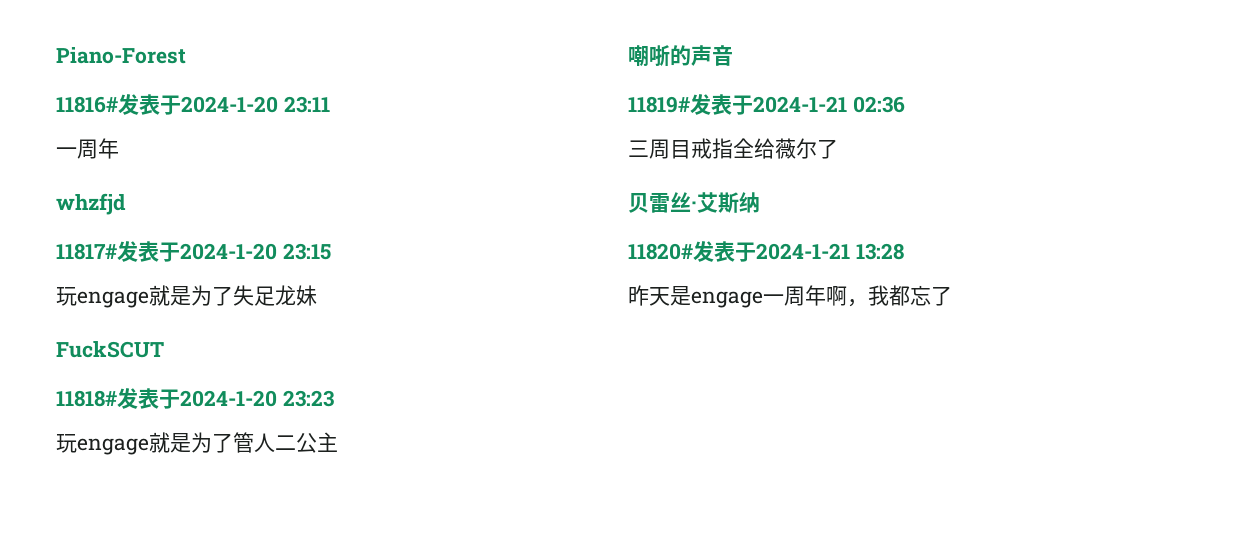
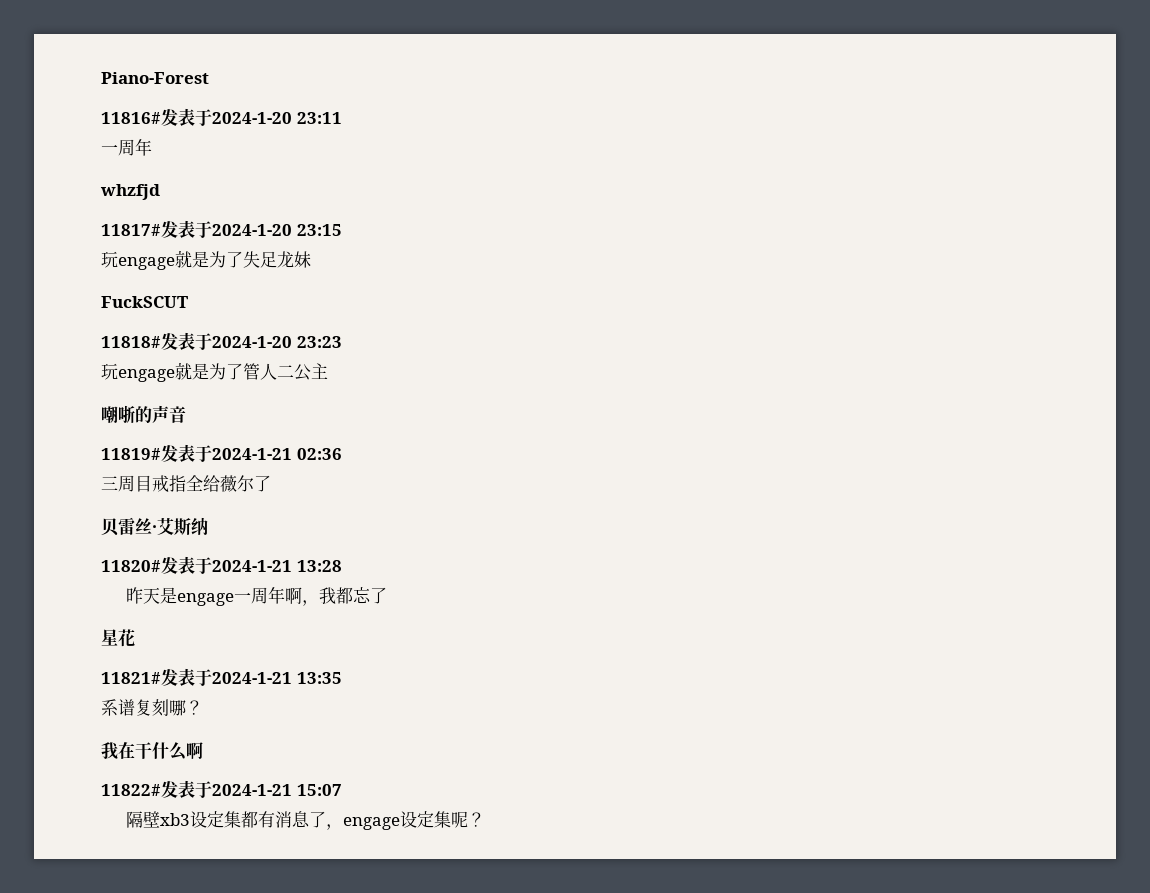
(952, 296) none -> [101,629,135,647] [101,668,342,686] [101,699,203,716] [101,741,203,760] [101,780,342,798] [125,811,485,830] // 星花 // 11821#发表于2024-1-21 13:35 // 系谱复刻哪？ // 我在干什么啊 // 11822#发表于2024-1-21 15:07 // 隔壁xb3设定集都有消息了，engage设定集呢？

